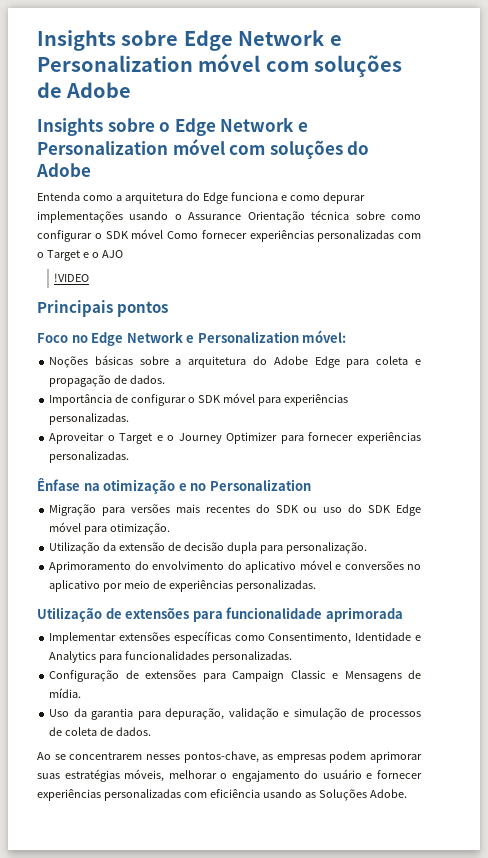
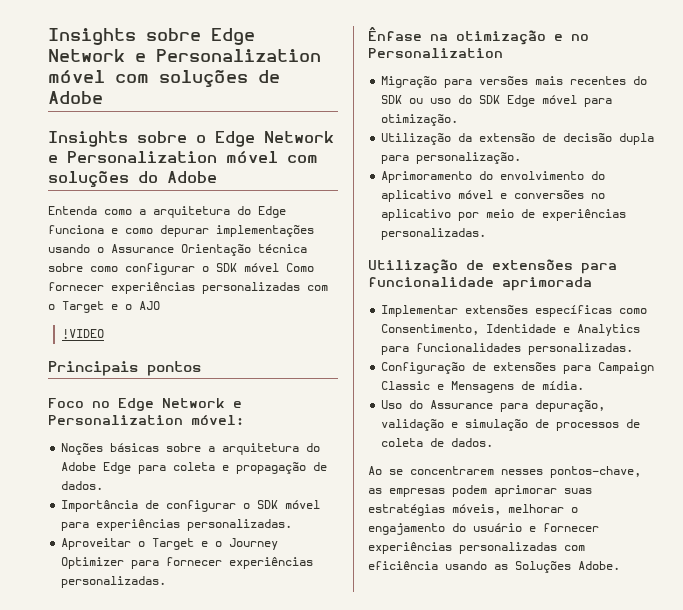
[73,708,134,720] da garantia -> [409,400,494,409] do Assurance

